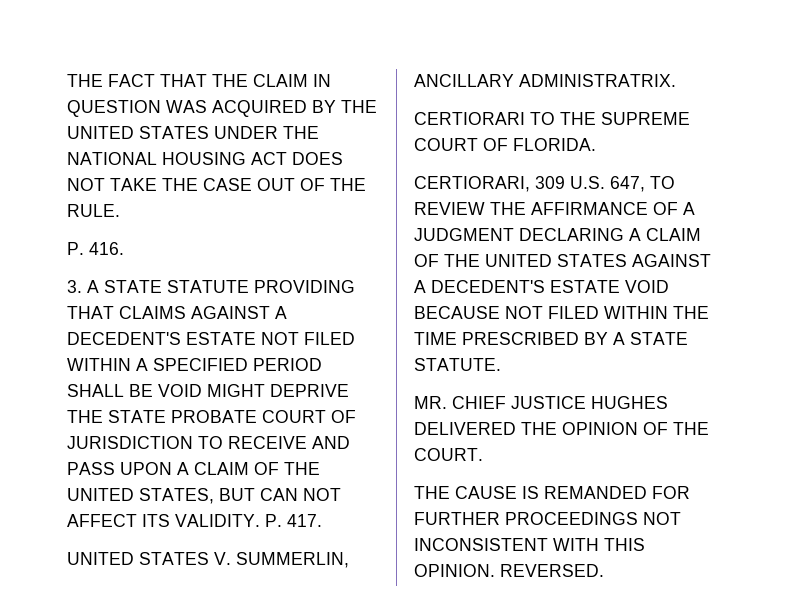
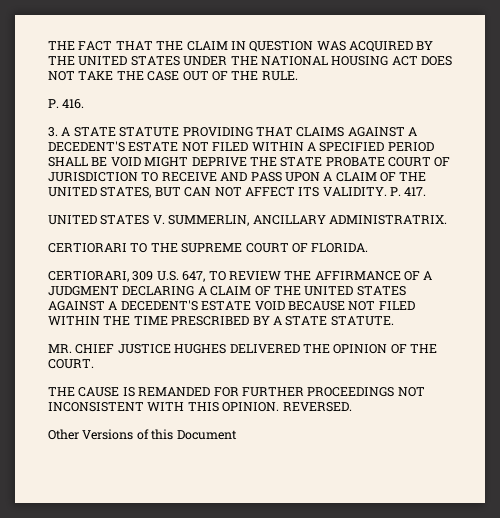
(604, 570) none -> [48,429,237,440] // Other Versions of this Document

